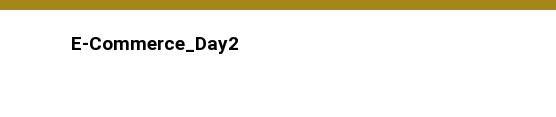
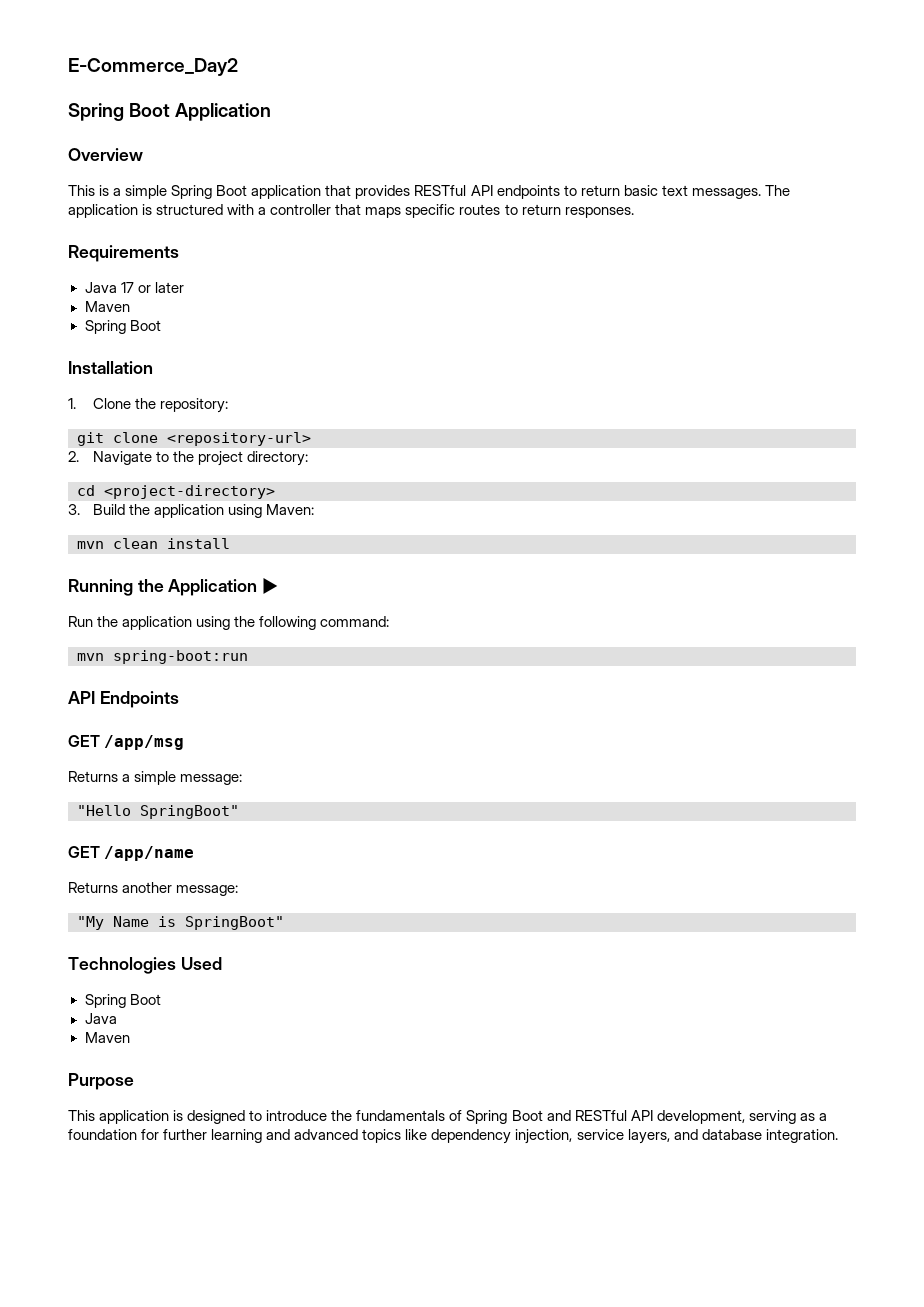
(239, 45) none -> [68,103,272,121] [68,148,143,161] [68,185,790,199] [68,204,634,218] [68,245,179,262] [84,282,184,293] [84,301,130,312] [84,320,161,334] [68,361,153,374] [68,398,228,413] [77,432,311,446] [68,451,309,466] [77,485,275,499] [68,504,315,518] [77,538,230,549] [68,578,279,596] [68,616,390,630] [77,650,248,664] [68,691,179,708] [68,735,185,750] [68,771,243,785] [77,805,239,819] [68,846,195,861] [68,882,239,896] [77,916,284,930] [68,957,222,974] [84,994,161,1008] [84,1013,117,1024] [84,1032,130,1043] [68,1073,134,1090] [68,1110,827,1124] [68,1129,838,1144] // Spring Boot Application // Overview // This is a simple Spring Boot application that provides RESTful API endpoints to return basic text messages. The application is structured with a controller that maps specific routes to return responses. // Requirements // Java 17 or later // Maven // Spring Boot // Installation // 1. Clone the repository: // git clone <repository-url> // 2. Navigate to the project directory: // cd <project-directory> // 3. Build the application using Maven: // mvn clean install // Running the Application ▶ // Run the application using the following command: // mvn spring-boot:run // API Endpoints // GET /app/msg // Returns a simple message: // "Hello SpringBoot" // GET /app/name // Returns another message: // "My Name is SpringBoot" // Technologies Used // Spring Boot // Java // Maven // Purpose // This application is designed to introduce the fundamentals of Spring Boot and RESTful API development, serving as a foundation for further learning and advanced topics like dependency injection, service layers, and database integration.

